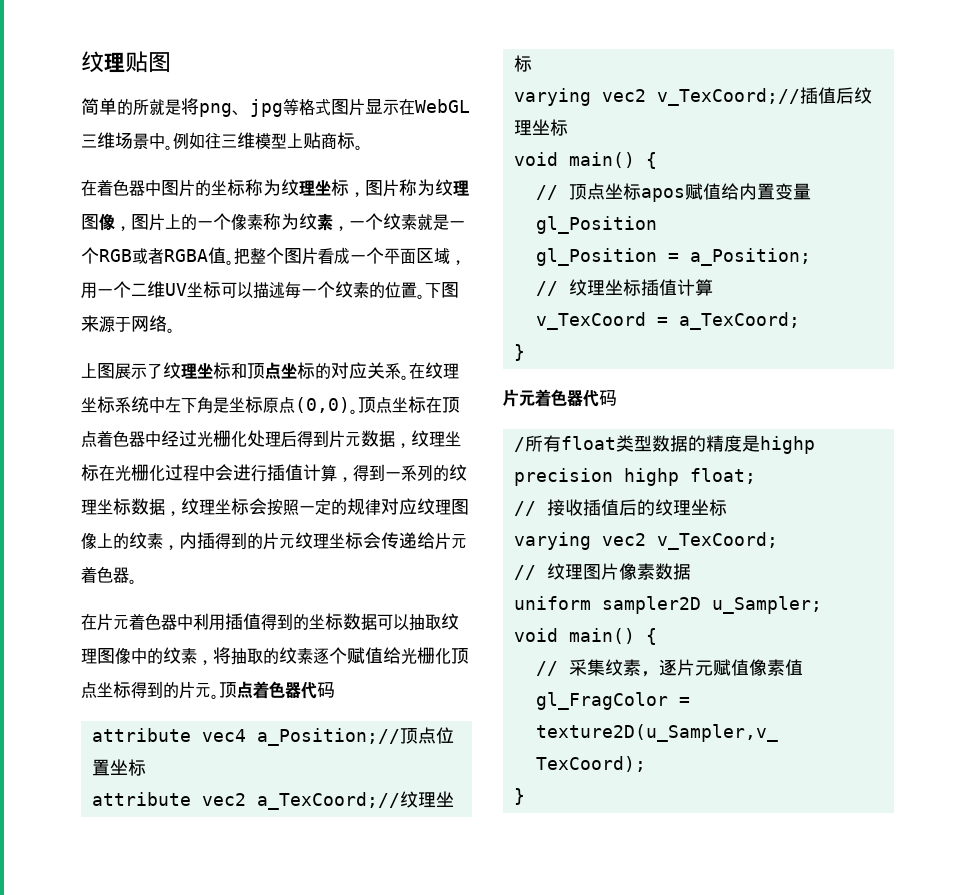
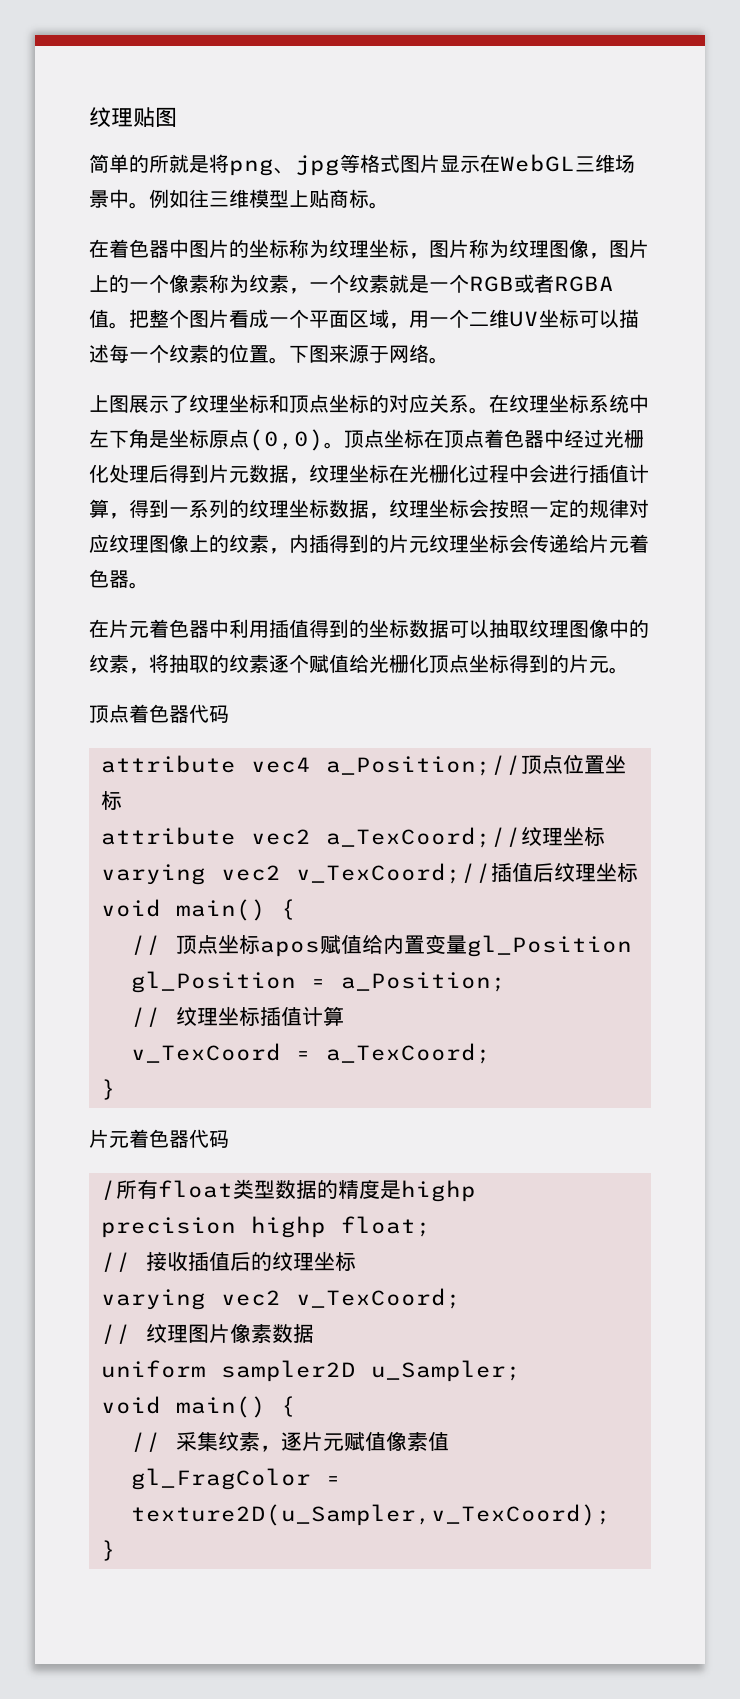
(219, 696) none -> (629, 670) //

